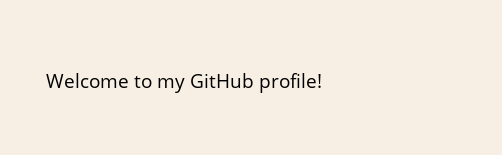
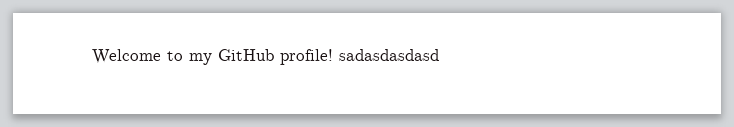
(322, 83) none -> [339,49,439,61] sadasdasdasd

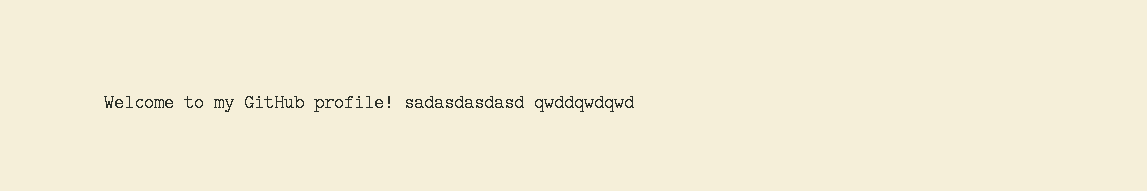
(439, 55) none -> [534,94,634,112] qwddqwdqwd

